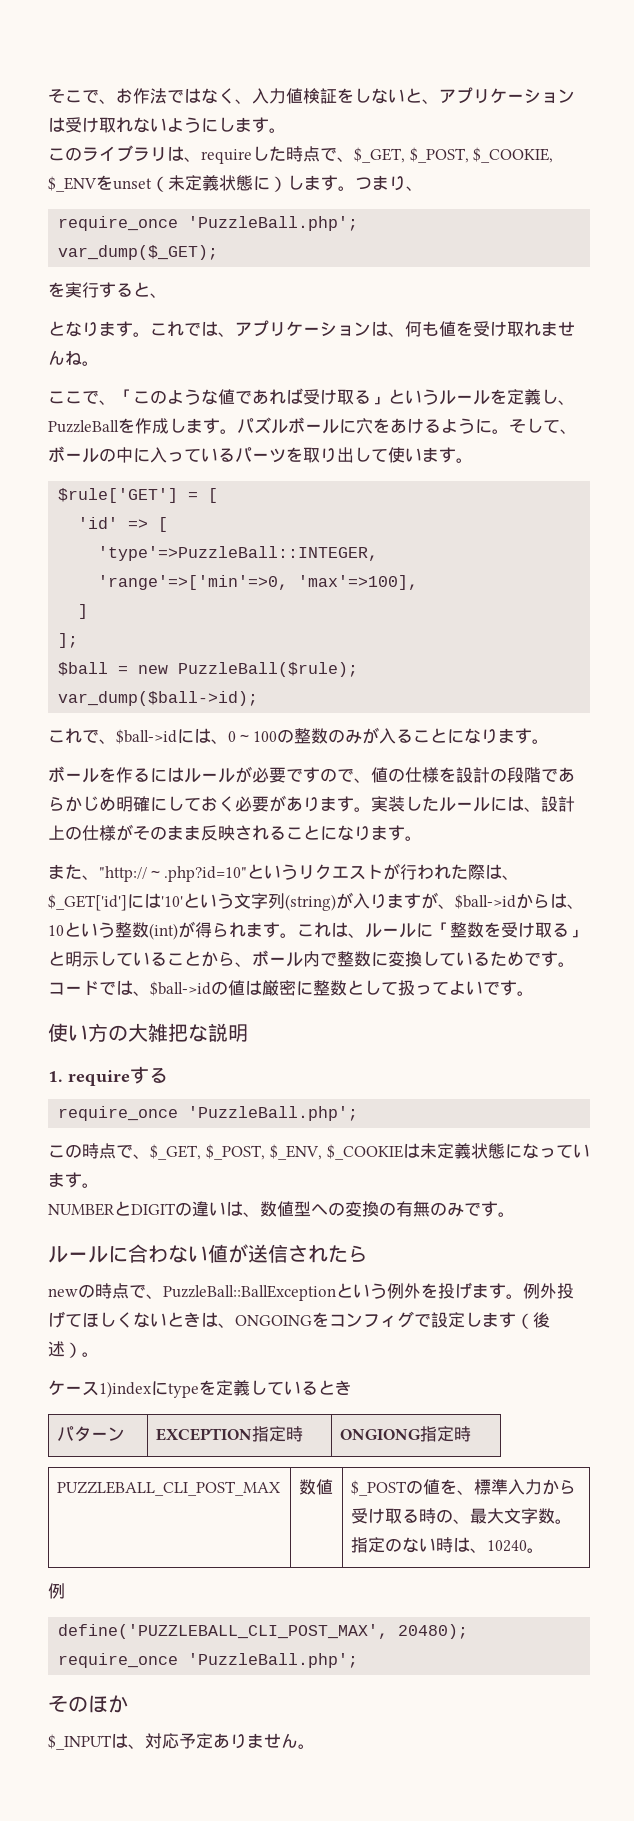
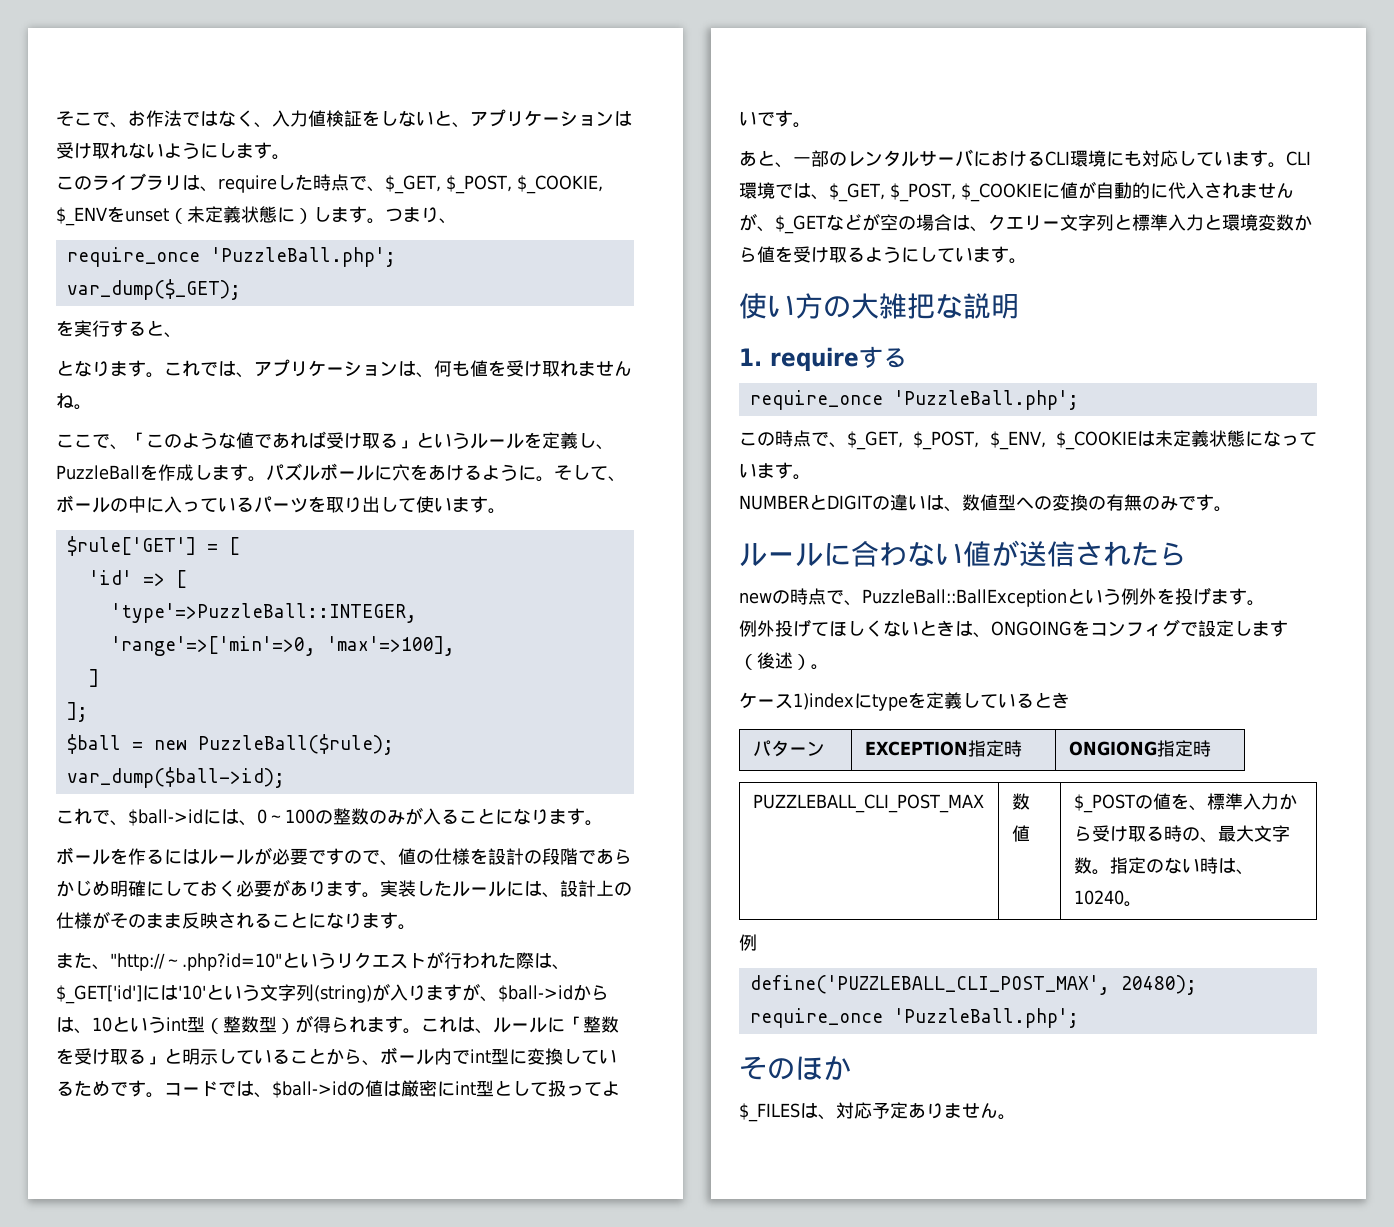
[115,922,178,940] 整数(int) -> [166,1016,295,1034] int型（整数型）
[337,951,371,967] 整数 -> [470,1048,509,1065] int型
[313,980,347,996] 整数 -> [455,1080,494,1097] int型
(534, 993) none -> [739,149,1311,168] [739,181,1294,202] [739,213,1312,234] [739,246,1027,264] // あと、一部のレンタルサーバにおけるCLI環境にも対応しています。CLI環境では、$_GET, $_POST, $_COOKIEに値が自動的に代入されませんが、$_GETなどが空の場合は、クエリー文字列と標準入力と環境変数から値を受け取るようにしています。
(523, 1296) none -> (1265, 603) //
[48,1734,112,1750] $_INPUT -> [739,1103,800,1122] $_FILES

